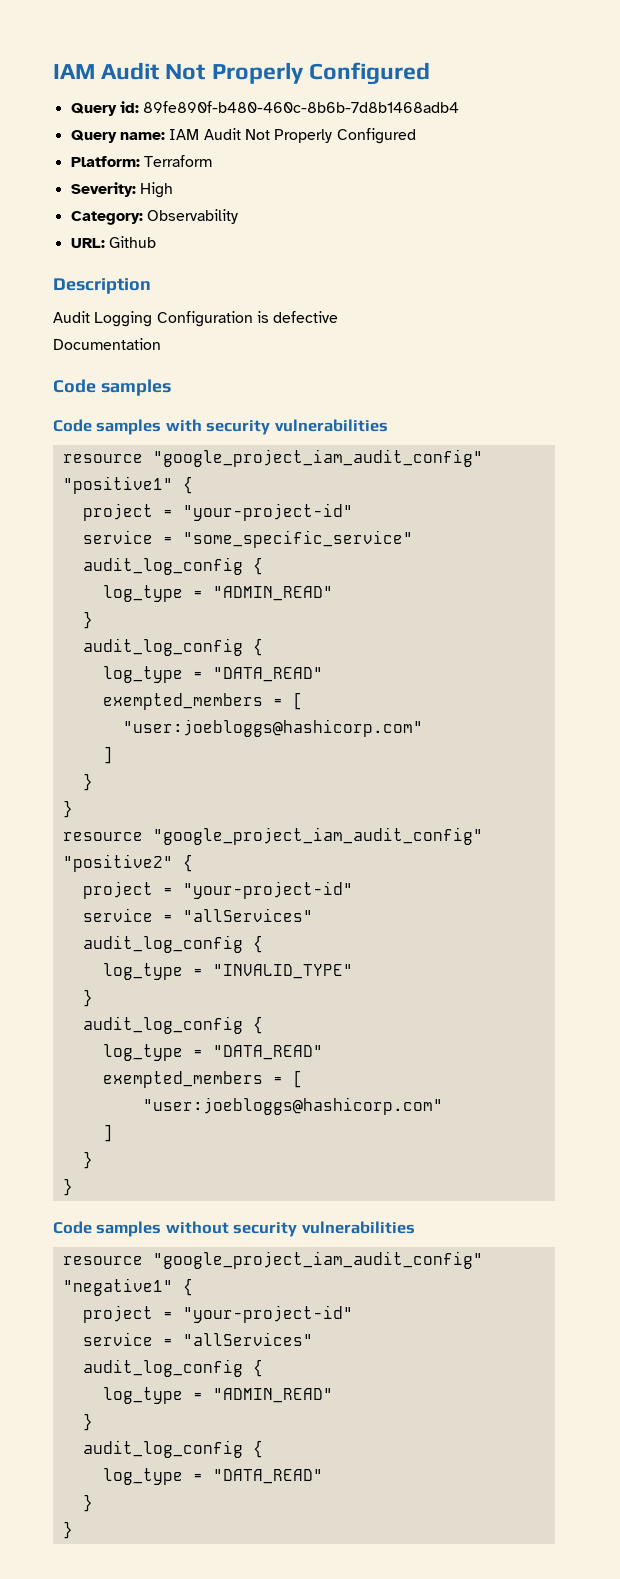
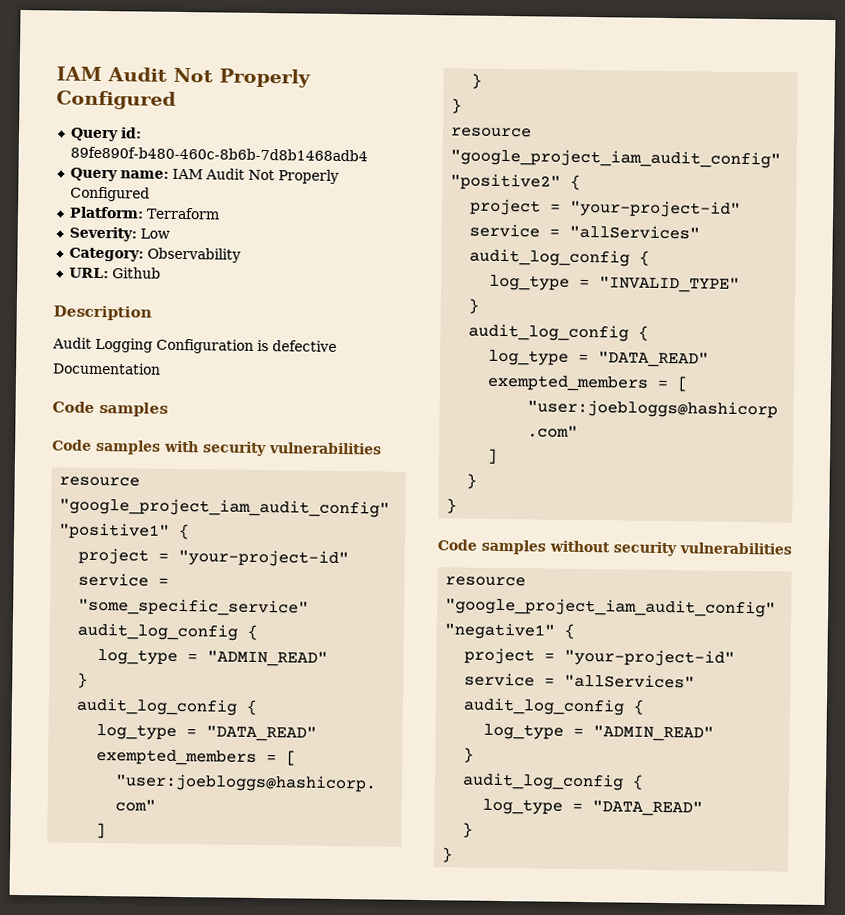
[139,182,173,198] High -> [139,228,170,239] Low

